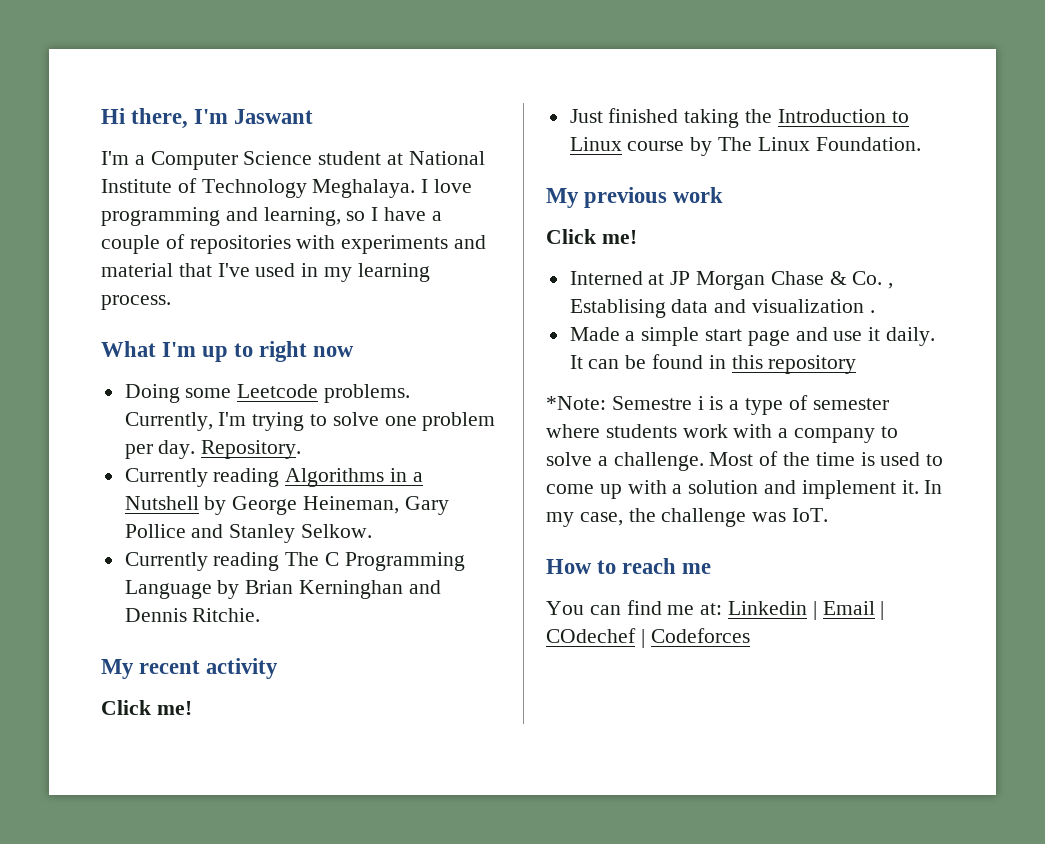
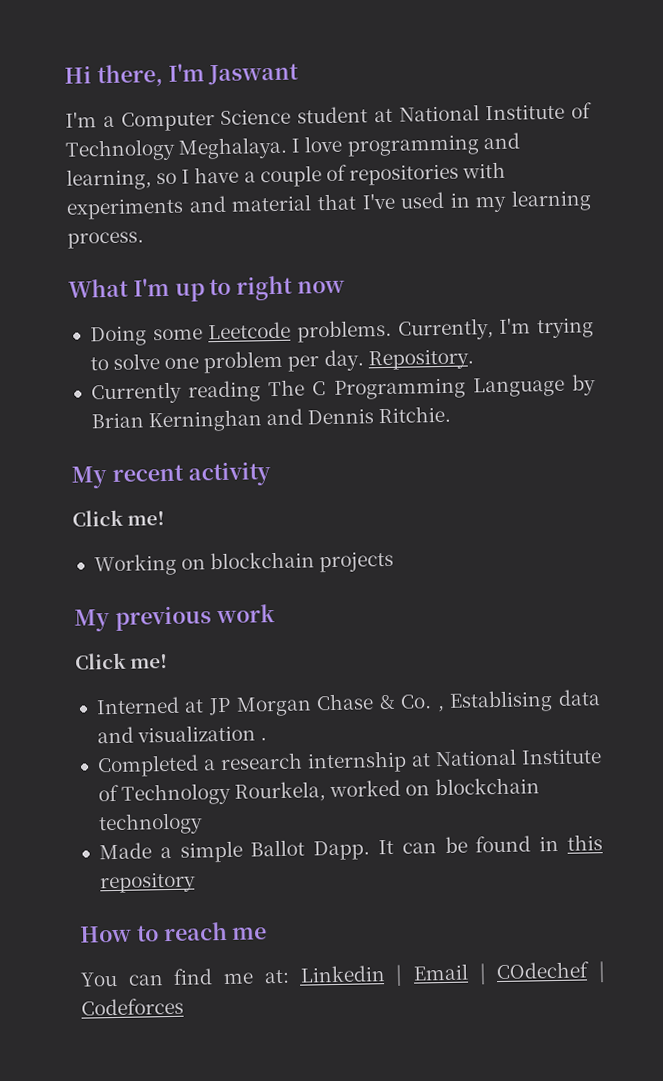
[124,468,423,487] [124,496,449,515] [124,524,373,543] // Currently reading Algorithms in a Nutshell by George Heineman, Gary Pollice and Stanley Selkow. -> (474, 359) none
[569,108,909,128] [569,137,921,156] Just finished taking the Introduction to Linux course by The Linux Foundation. -> [93,550,395,577] Working on blockchain projects
[569,327,936,346] Made a simple start page and use it daily. -> [96,748,602,778] [97,777,540,806] [97,812,203,836] [98,839,371,863] Completed a research internship at National Institute of Technology Rourkela, worked on blockchain technology // Made a simple Ballot Dapp.
[546,395,889,415] [546,424,898,443] [546,451,944,471] [546,480,943,499] [546,508,829,527] // *Note: Semestre i is a type of semester where students work with a company to solve a challenge. Most of the time is used to come up with a solution and implement it. In my case, the challenge was IoT. -> (196, 882) none

